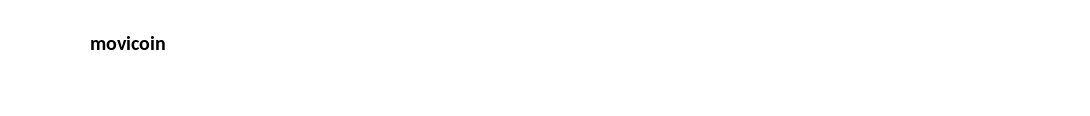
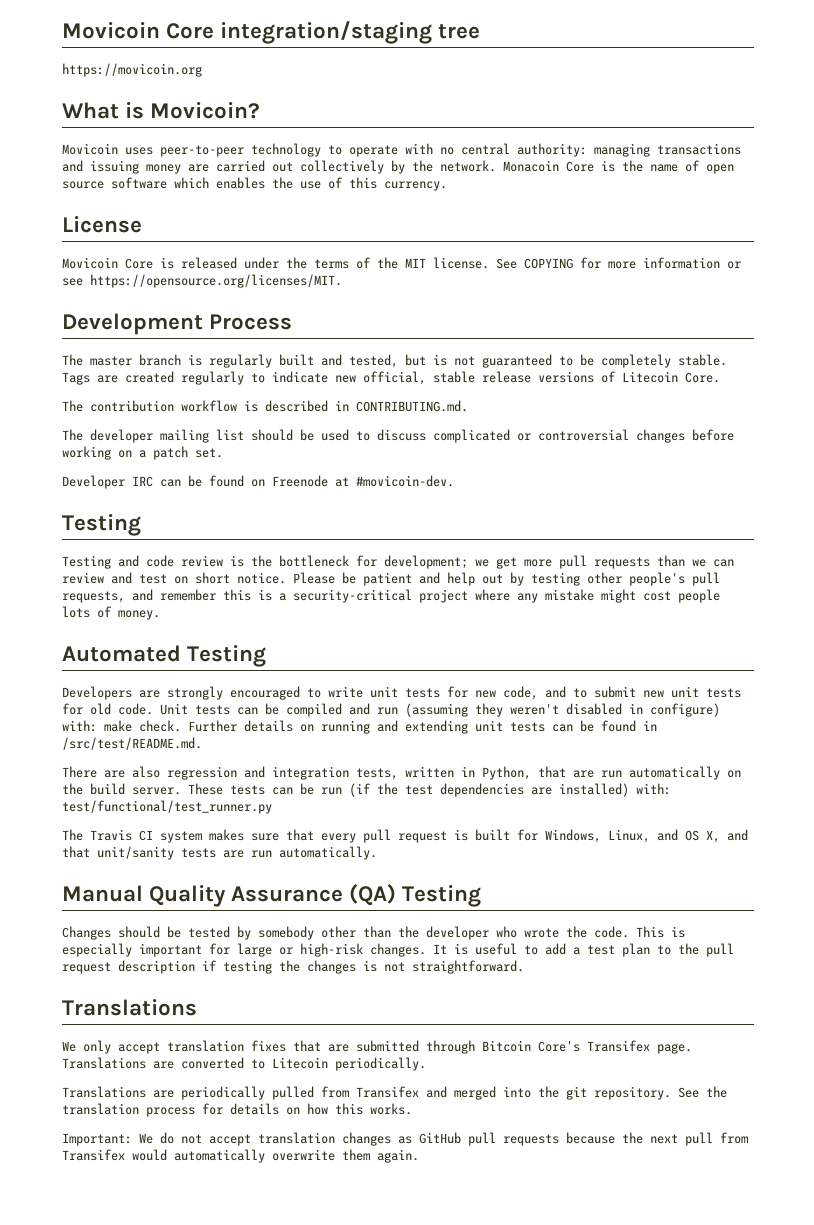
[90,36,166,50] movicoin -> [62,21,481,44] [62,63,202,77] [62,102,261,119] [62,143,741,157] [62,160,734,174] [62,177,447,191] [62,216,142,233] [62,257,741,269] [62,274,342,288] [62,313,293,335] [62,354,727,368] [62,371,720,385] [62,400,468,412] [62,429,734,443] [62,446,223,460] [62,475,454,489] [62,514,141,536] [62,555,734,569] [62,572,720,586] [62,589,720,603] [62,606,160,620] [62,645,267,667] [62,686,741,700] [62,703,720,717] [62,720,657,734] [62,737,202,750] [62,766,741,780] [62,783,671,797] [62,800,272,814] [62,829,748,843] [62,846,377,860] [62,884,482,907] [62,926,685,940] [62,943,734,957] [62,960,524,974] [62,999,197,1016] [62,1040,692,1054] [62,1057,426,1071] [62,1086,727,1100] [62,1103,412,1117] [62,1132,748,1146] [62,1149,419,1163] Movicoin Core integration/staging tree // https://movicoin.org // What is Movicoin? // Movicoin uses peer-to-peer technology to operate with no central authority: managing transactions and issuing money are carried out collectively by the network. Monacoin Core is the name of open source software which enables the use of this currency. // License // Movicoin Core is released under the terms of the MIT license. See COPYING for more information or see https://opensource.org/licenses/MIT. // Development Process // The master branch is regularly built and tested, but is not guaranteed to be completely stable. Tags are created regularly to indicate new official, stable release versions of Litecoin Core. // The contribution workflow is described in CONTRIBUTING.md. // The developer mailing list should be used to discuss complicated or controversial changes before working on a patch set. // Developer IRC can be found on Freenode at #movicoin-dev. // Testing // Testing and code review is the bottleneck for development; we get more pull requests than we can review and test on short notice. Please be patient and help out by testing other people's pull requests, and remember this is a security-critical project where any mistake might cost people lots of money. // Automated Testing // Developers are strongly encouraged to write unit tests for new code, and to submit new unit tests for old code. Unit tests can be compiled and run (assuming they weren't disabled in configure) with: make check. Further details on running and extending unit tests can be found in /src/test/README.md. // There are also regression and integration tests, written in Python, that are run automatically on the build server. These tests can be run (if the test dependencies are installed) with: test/functional/test_runner.py // The Travis CI system makes sure that every pull request is built for Windows, Linux, and OS X, and that unit/sanity tests are run automatically. // Manual Quality Assurance (QA) Testing // Changes should be tested by somebody other than the developer who wrote the code. This is especially important for large or high-risk changes. It is useful to add a test plan to the pull request description if testing the changes is not straightforward. // Translations // We only accept translation fixes that are submitted through Bitcoin Core's Transifex page. Translations are converted to Litecoin periodically. // Translations are periodically pulled from Transifex and merged into the git repository. See the translation process for details on how this works. // Important: We do not accept translation changes as GitHub pull requests because the next pull from Transifex would automatically overwrite them again.

